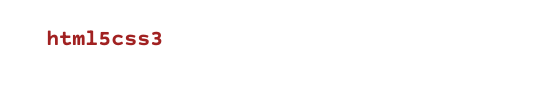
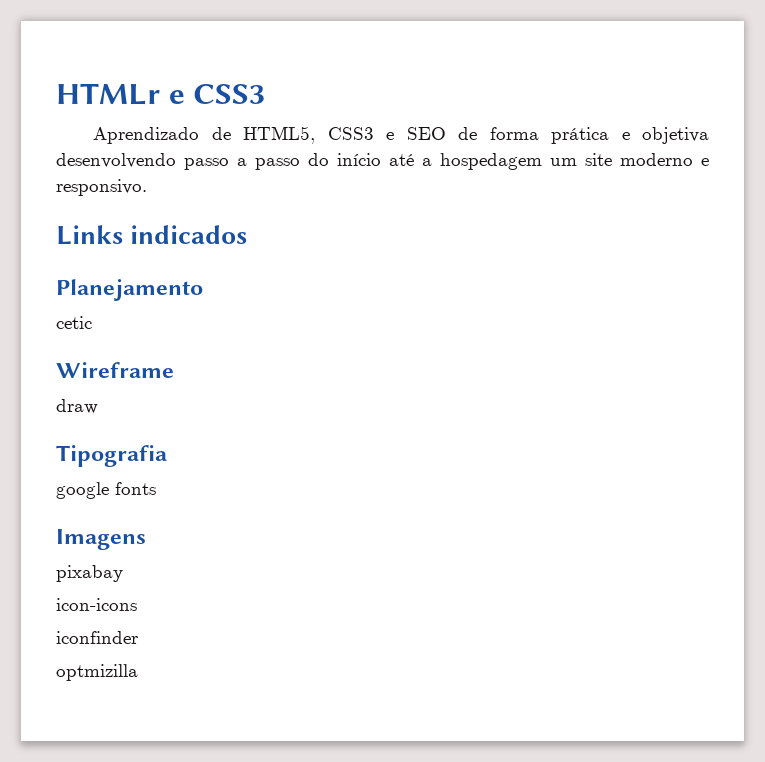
[46,30,163,46] html5css3 -> [56,83,266,105] [93,126,710,144] [56,153,709,170] [56,179,147,196] [56,225,248,245] [56,279,203,301] [56,316,92,329] [56,362,174,378] [56,399,98,414] [56,445,167,467] [56,482,156,499] [56,529,146,550] [56,565,123,582] [56,598,137,611] [56,631,138,644] [56,664,138,681] HTMLr e CSS3 // Aprendizado de HTML5, CSS3 e SEO de forma prática e objetiva desenvolvendo passo a passo do início até a hospedagem um site moderno e responsivo. // Links indicados // Planejamento // cetic // Wireframe // draw // Tipografia // google fonts // Imagens // pixabay // icon-icons // iconfinder // optmizilla

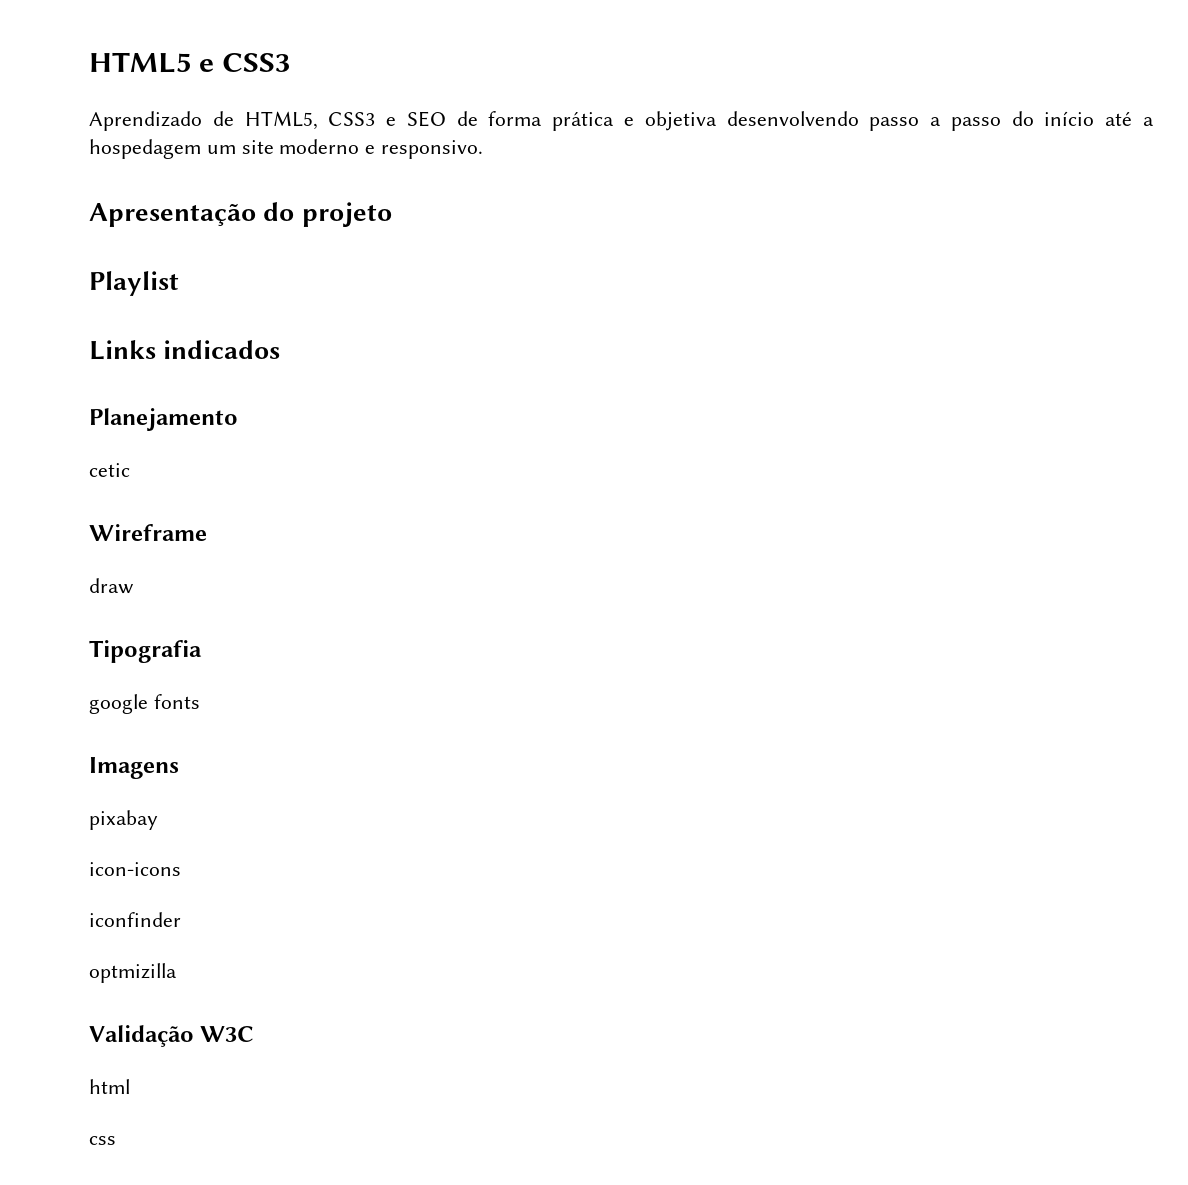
[56,83,160,105] HTMLr -> [89,52,191,73] HTML5
(147, 187) none -> [89,202,392,227] [89,271,179,296] // Apresentação do projeto // Playlist
(138, 672) none -> [89,1025,255,1047] [89,1079,130,1094] [89,1136,116,1145] // Validação W3C // html // css

